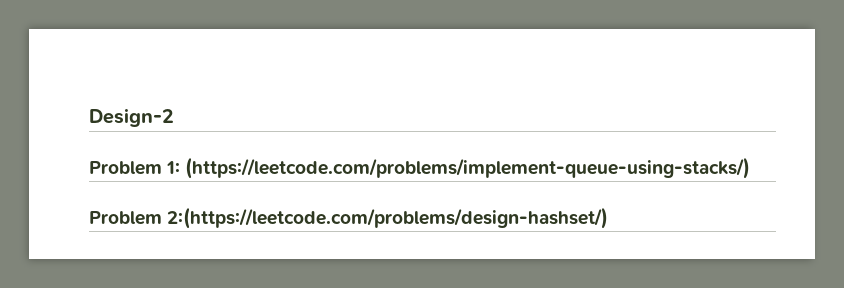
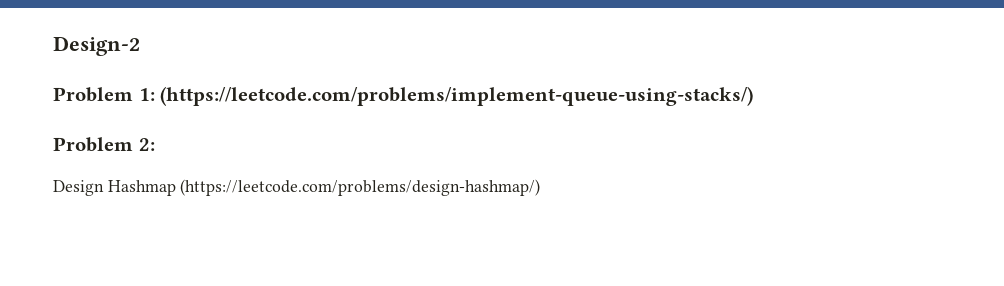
[167,207,609,229] 2:(https://leetcode.com/problems/design-hashset/) -> [138,138,155,151] [53,179,541,196] 2: // Design Hashmap (https://leetcode.com/problems/design-hashmap/)

